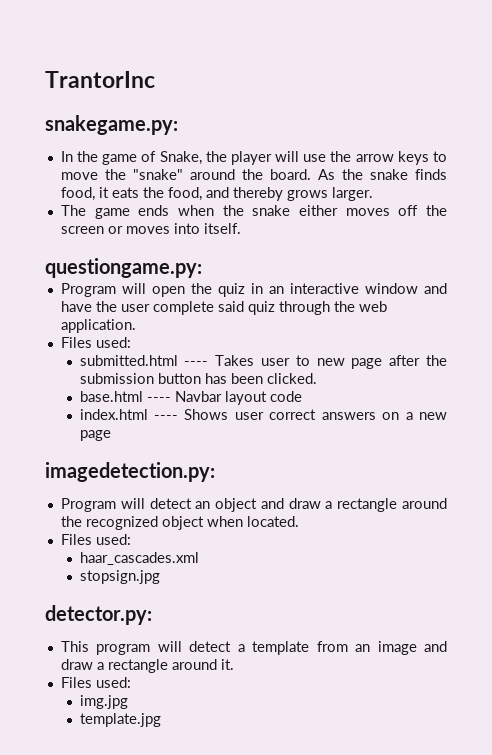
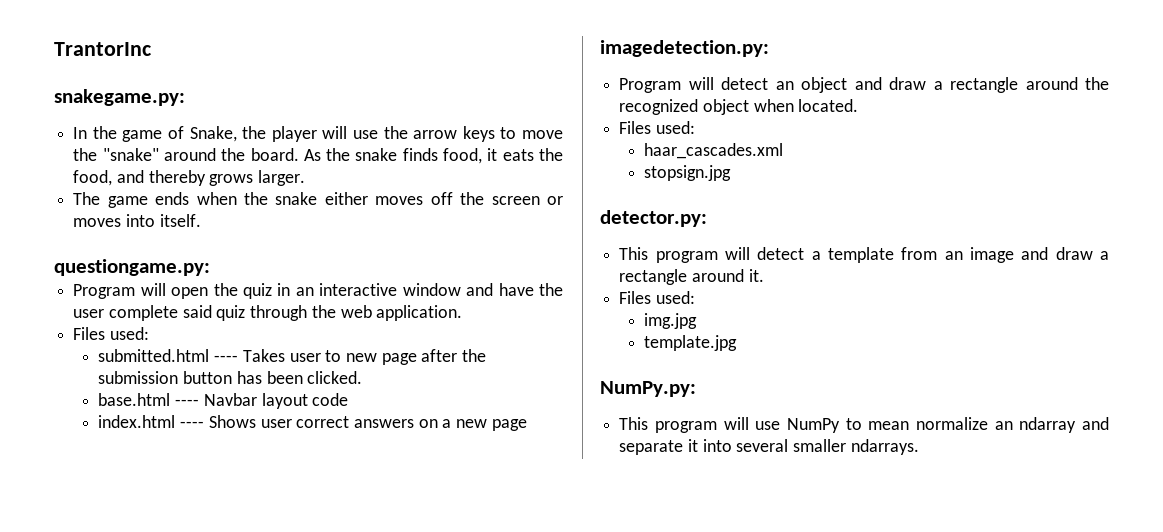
(161, 720) none -> [600,381,696,397] [619,417,1109,433] [619,439,919,455] // NumPy.py: // This program will use NumPy to mean normalize an ndarray and separate it into several smaller ndarrays.

